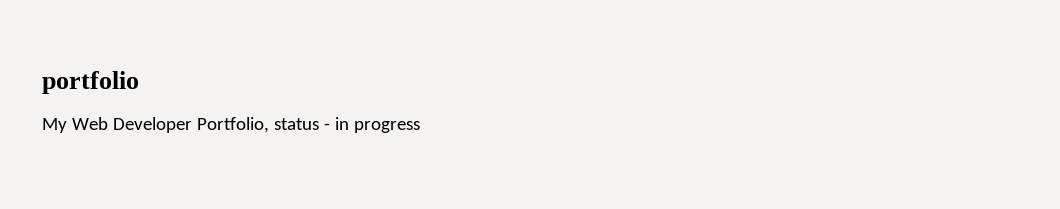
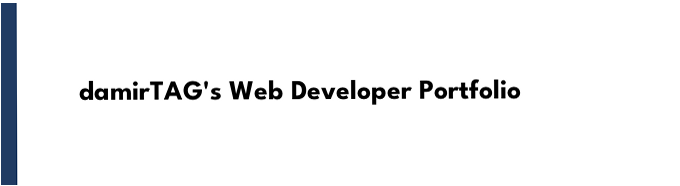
[42,71,139,94] [42,117,420,133] portfolio // My Web Developer Portfolio, status - in progress -> [78,78,523,106] damirTAG's Web Developer Portfolio

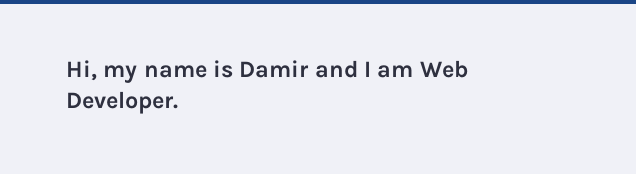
[78,78,523,106] damirTAG's Web Developer Portfolio -> [66,60,468,83] [66,91,178,114] Hi, my name is Damir and I am Web Developer.

